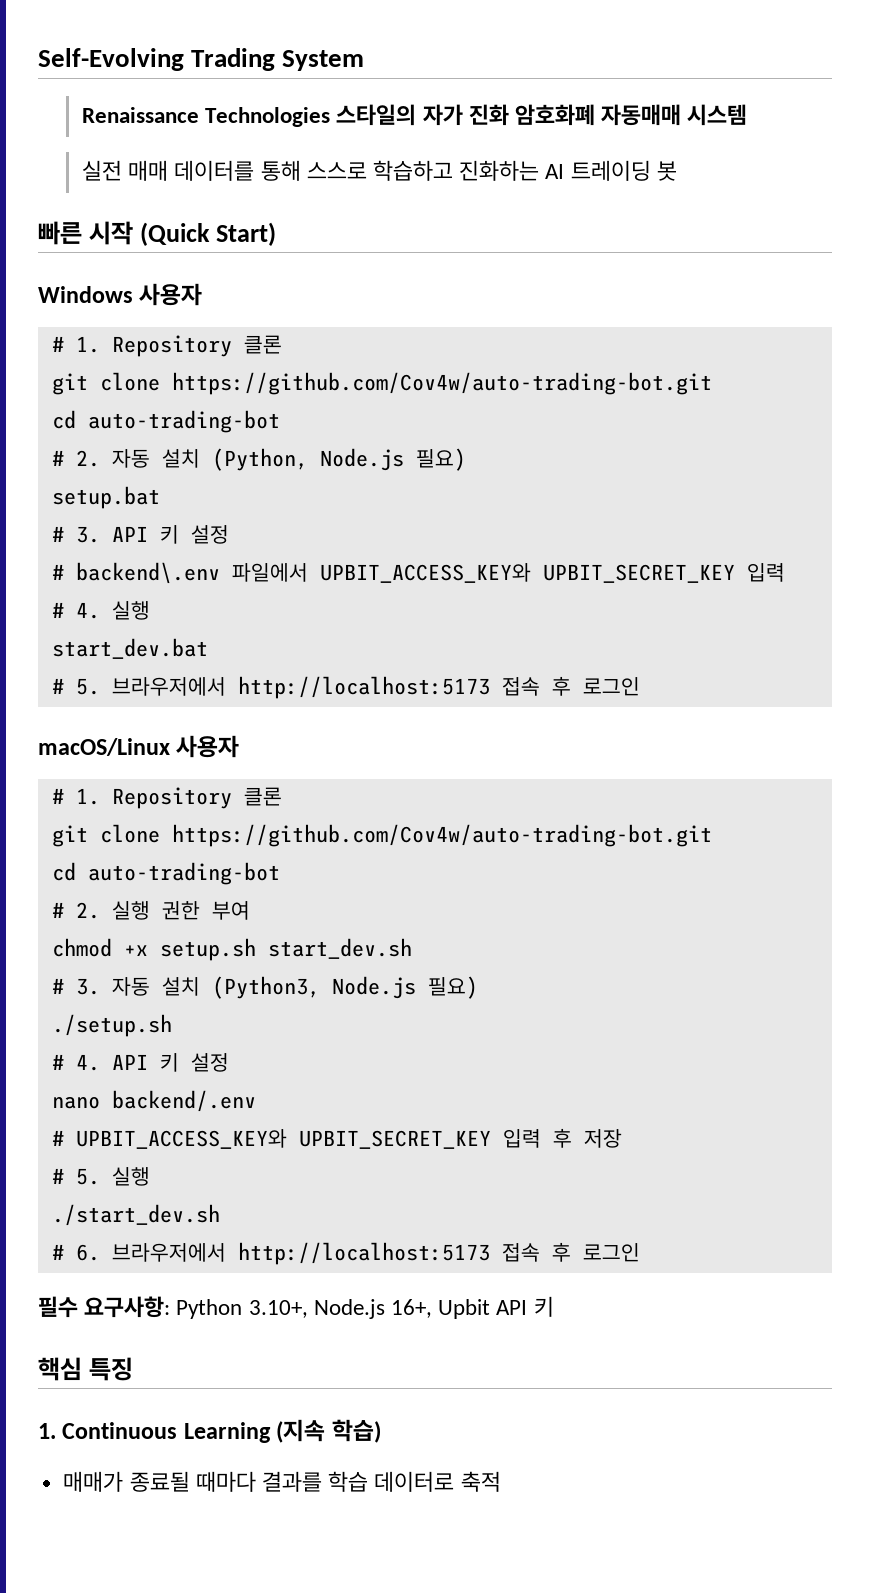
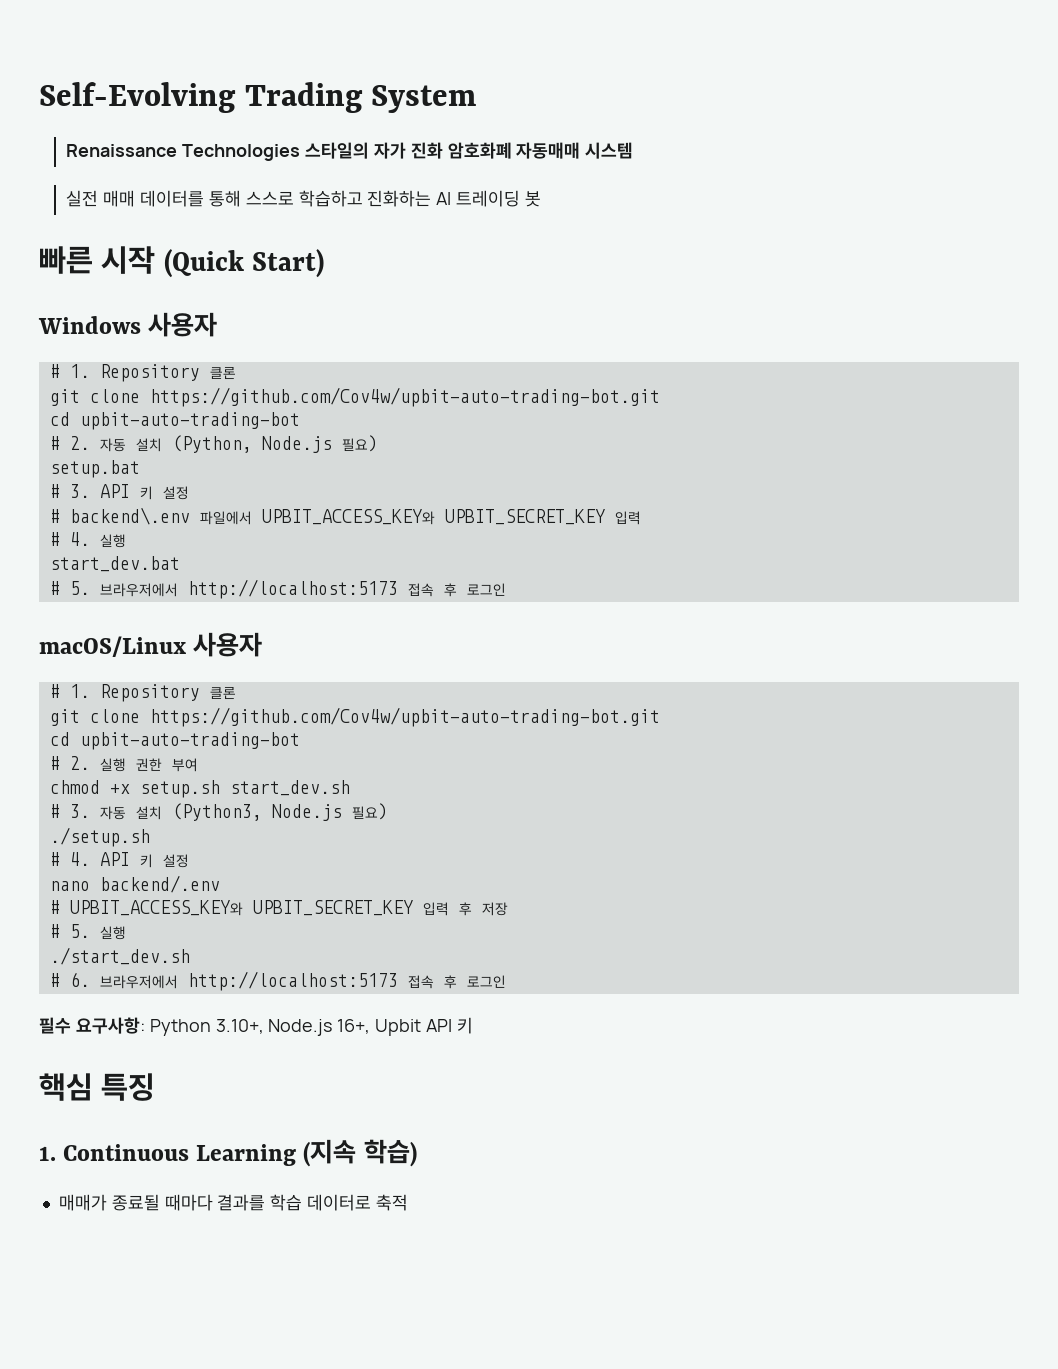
[171,372,712,395] [51,410,280,433] https://github.com/Cov4w/auto-trading-bot.git // cd auto-trading-bot -> [149,387,660,407] [49,412,300,430] https://github.com/Cov4w/upbit-auto-trading-bot.git // cd upbit-auto-trading-bot
[171,824,712,847] [51,862,280,885] https://github.com/Cov4w/auto-trading-bot.git // cd auto-trading-bot -> [149,707,660,727] [49,732,300,750] https://github.com/Cov4w/upbit-auto-trading-bot.git // cd upbit-auto-trading-bot

